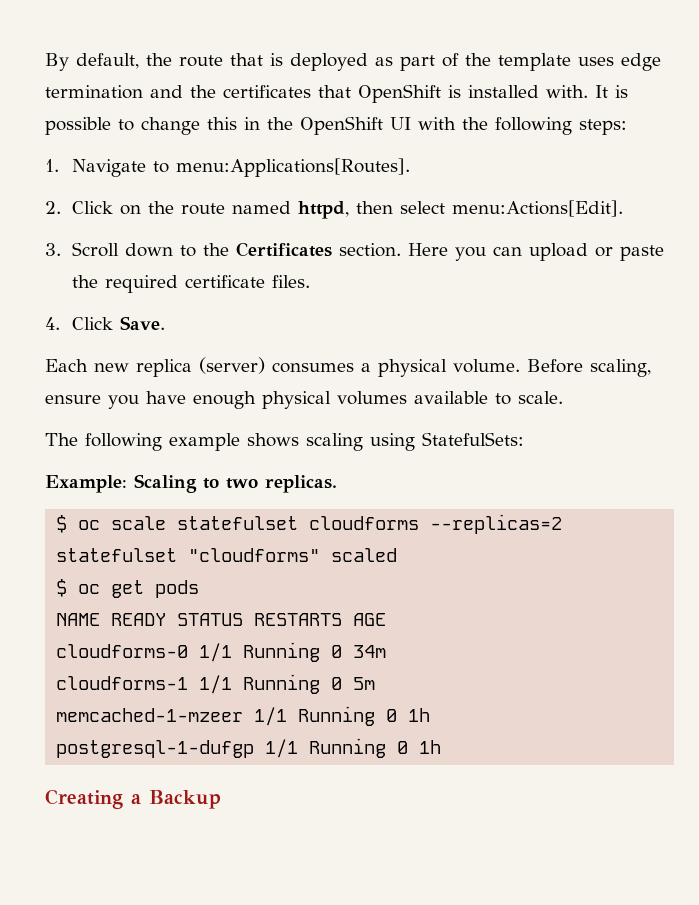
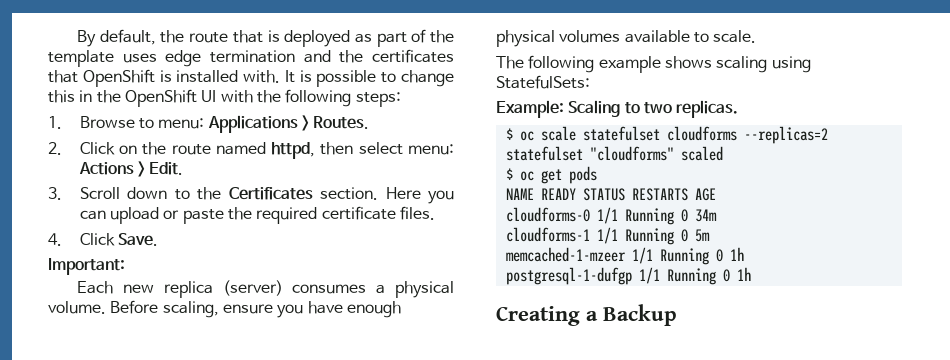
[71,158,410,177] Navigate to menu:Applications[Routes]. -> [79,115,370,133] Browse to menu: Applications > Routes.
[451,200,623,217] menu:Actions[Edit]. -> [408,144,454,155] [78,161,184,177] menu: Actions > Edit.
(165, 323) none -> [48,258,125,275] // Important:

